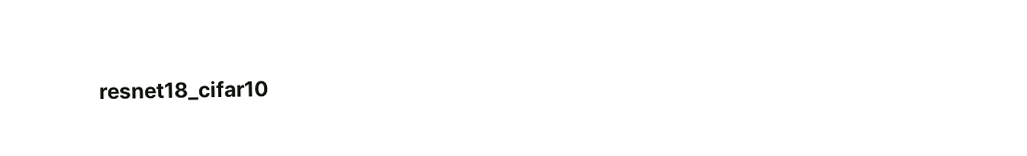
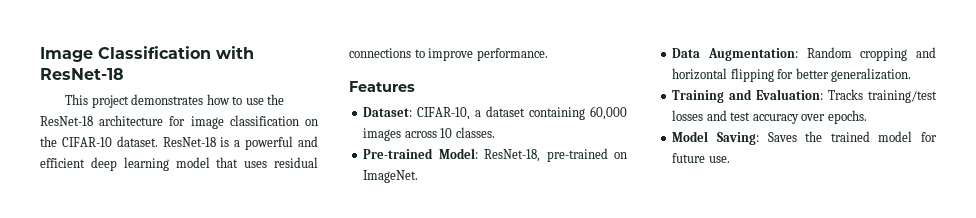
[99,79,269,103] resnet18_cifar10 -> [40,46,254,62] [40,68,124,80] [65,94,285,108] [40,115,318,129] [40,136,318,150] [40,157,319,171] [349,48,548,61] [349,81,415,92] [363,106,627,120] [363,127,495,141] [363,148,627,162] [363,170,419,183] [672,47,936,61] [672,68,912,82] [672,89,937,103] [672,110,867,124] [672,131,937,145] [672,153,730,163] Image Classification with ResNet-18 // This project demonstrates how to use the ResNet-18 architecture for image classification on the CIFAR-10 dataset. ResNet-18 is a powerful and efficient deep learning model that uses residual connections to improve performance. // Features // Dataset: CIFAR-10, a dataset containing 60,000 images across 10 classes. // Pre-trained Model: ResNet-18, pre-trained on ImageNet. // Data Augmentation: Random cropping and horizontal flipping for better generalization. // Training and Evaluation: Tracks training/test losses and test accuracy over epochs. // Model Saving: Saves the trained model for future use.

